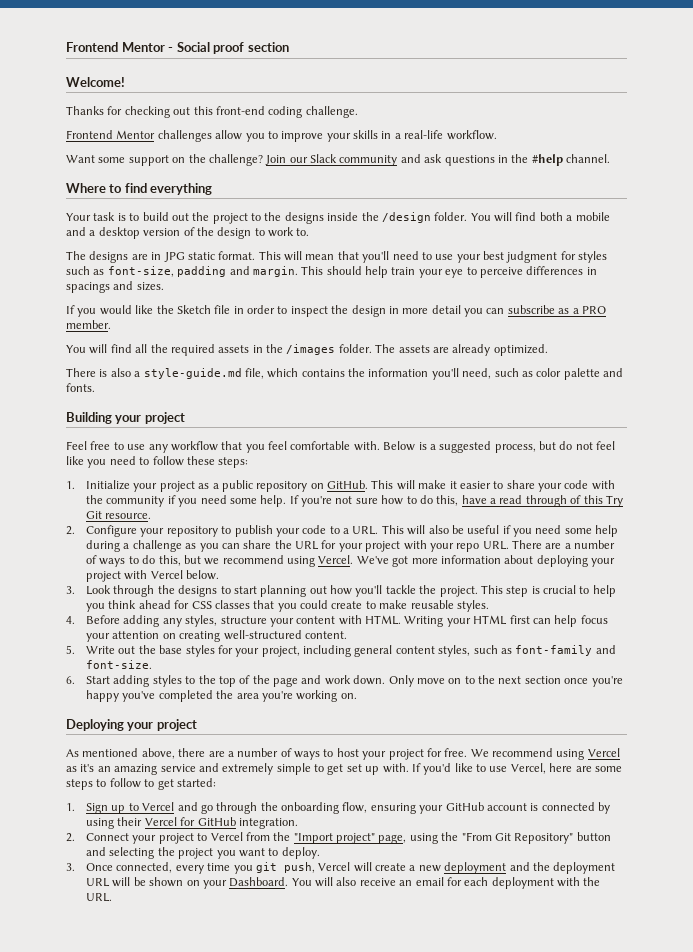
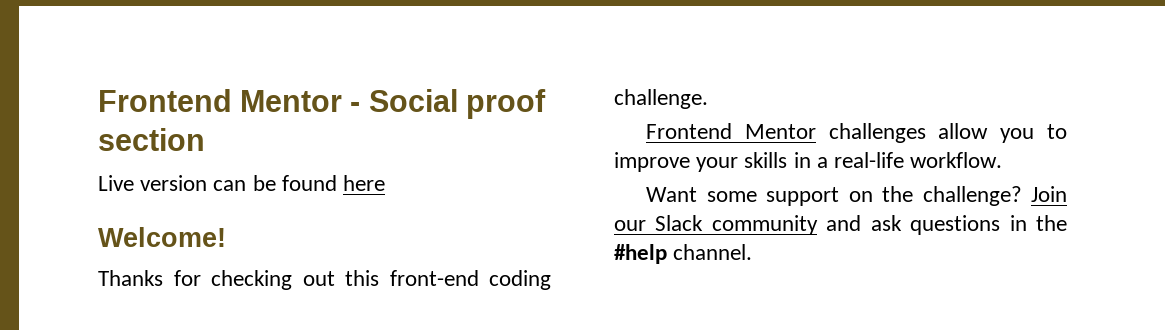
(289, 47) none -> [98,175,386,191] // Live version can be found here
[66,183,213,195] [66,212,610,224] [66,227,310,239] [66,251,608,263] [66,266,597,278] [66,281,164,293] [66,305,606,317] [66,320,111,329] [66,344,548,356] [66,368,623,380] [66,383,95,392] [66,412,185,424] [66,441,616,453] [66,456,249,468] [66,480,615,492] [86,495,623,507] [86,511,152,519] [66,525,619,537] [86,540,616,552] [86,555,616,567] [86,570,220,582] [66,585,616,597] [86,600,489,612] [66,615,608,627] [86,630,347,642] [66,645,616,657] [86,660,153,669] [66,675,623,687] [86,690,357,702] [66,719,197,731] [66,748,620,760] [66,763,622,775] [66,778,216,790] [66,802,611,814] [86,817,298,829] [66,832,611,844] [86,847,320,859] [66,862,616,874] [86,877,601,889] [86,893,113,902] // Where to find everything // Your task is to build out the project to the designs inside the /design folder. You will find both a mobile and a desktop version of the design to work to. // The designs are in JPG static format. This will mean that you'll need to use your best judgment for styles such as font-size, padding and margin. This should help train your eye to perceive differences in spacings and sizes. // If you would like the Sketch file in order to inspect the design in more detail you can subscribe as a PRO member. // You will find all the required assets in the /images folder. The assets are already optimized. // There is also a style-guide.md file, which contains the information you'll need, such as color palette and fonts. // Building your project // Feel free to use any workflow that you feel comfortable with. Below is a suggested process, but do not feel like you need to follow these steps: // 1. Initialize your project as a public repository on GitHub. This will make it easier to share your code with the community if you need some help. If you're not sure how to do this, have a read through of this Try Git resource. // 2. Configure your repository to publish your code to a URL. This will also be useful if you need some help during a challenge as you can share the URL for your project with your repo URL. There are a number of ways to do this, but we recommend using Vercel. We've got more information about deploying your project with Vercel below. // 3. Look through the designs to start planning out how you'll tackle the project. This step is crucial to help you think ahead for CSS classes that you could create to make reusable styles. // 4. Before adding any styles, structure your content with HTML. Writing your HTML first can help focus your attention on creating well-structured content. // 5. Write out the base styles for your project, including general content styles, such as font-family and font-size. // 6. Start adding styles to the top of the page and work down. Only move on to the next section once you're happy you've completed the area you're working on. // Deploying your project // As mentioned above, there are a number of ways to host your project for free. We recommend using Vercel as it's an amazing service and extremely simple to get set up with. If you'd like to use Vercel, here are some steps to follow to get started: // 1. Sign up to Vercel and go through the onboarding flow, ensuring your GitHub account is connected by using their Vercel for GitHub integration. // 2. Connect your project to Vercel from the "Import project" page, using the "From Git Repository" button and selecting the project you want to deploy. // 3. Once connected, every time you git push, Vercel will create a new deployment and the deployment URL will be shown on your Dashboard. You will also receive an email for each deployment with the URL. -> (753, 252) none

